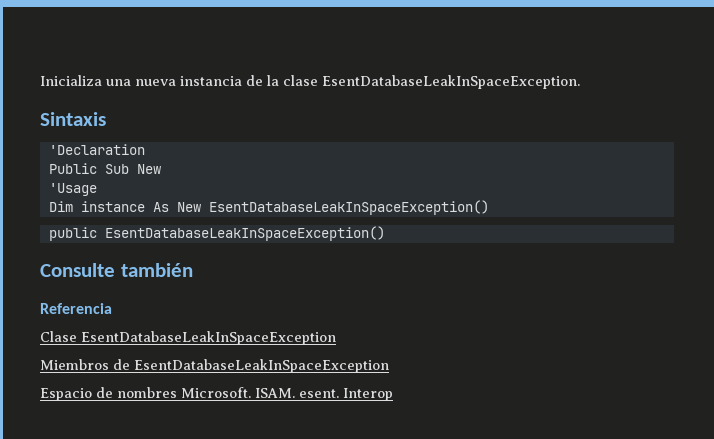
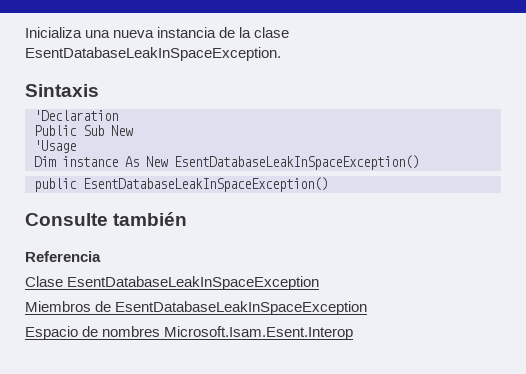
[181,387,393,401] Microsoft. ISAM. esent. Interop -> [164,326,354,340] Microsoft.Isam.Esent.Interop

